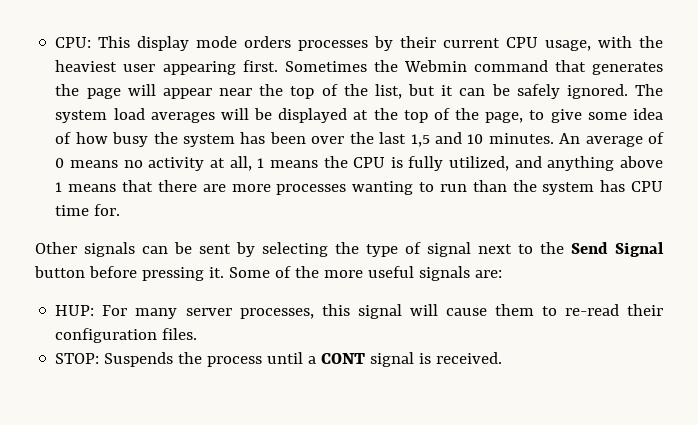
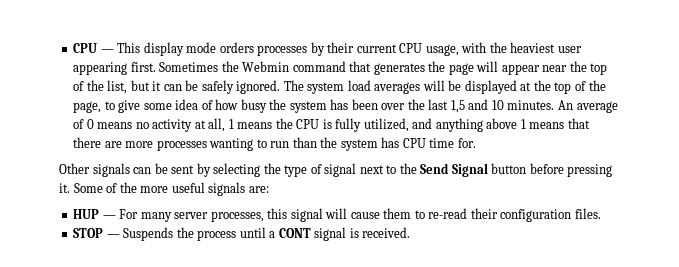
[55,37,92,48] CPU: -> [73,43,114,53] CPU —
[55,305,95,316] HUP: -> [73,209,116,219] HUP —
[55,353,100,364] STOP: -> [73,228,120,238] STOP —

